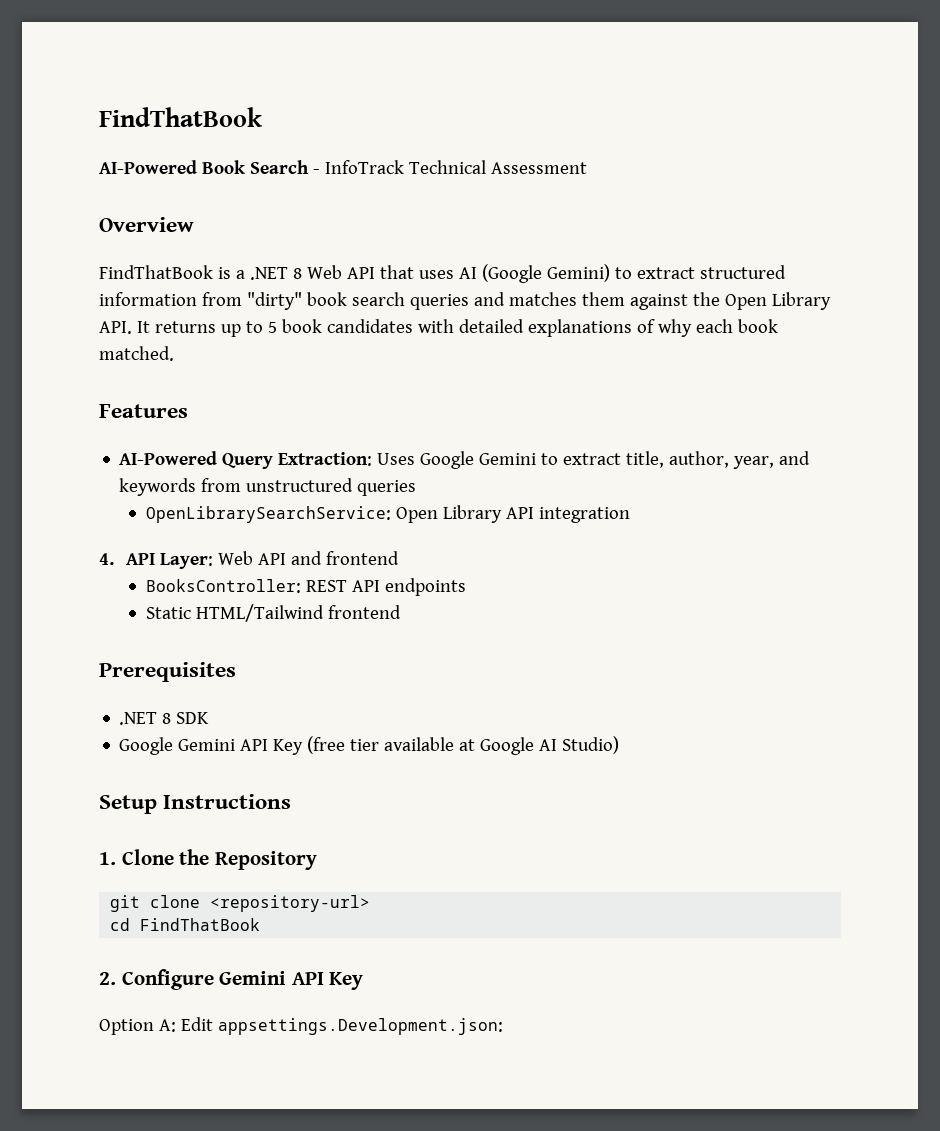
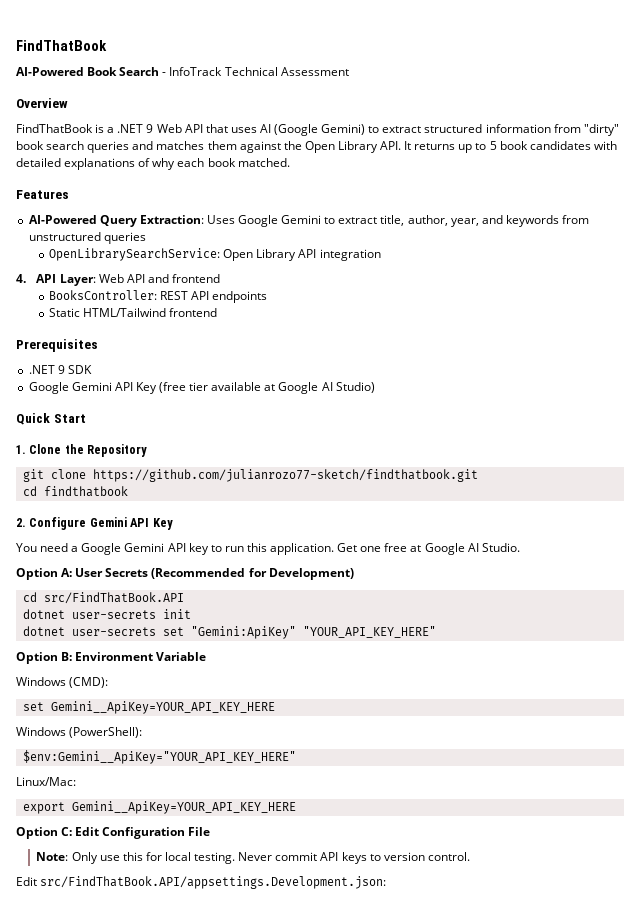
[292,268,302,279] 8 -> [146,124,154,133] 9
[162,713,172,724] 8 -> [57,365,65,374] 9
[99,794,292,814] Setup Instructions -> [16,413,86,425] Quick Start
[210,895,371,912] [110,918,261,931] <repository-url> // cd FindThatBook -> [92,469,478,482] [22,486,128,497] https://github.com/julianrozo77-sketch/findthatbook.git // cd findthatbook
[99,1017,503,1035] Option A: Edit appsettings.Development.json: -> [16,543,520,555] [16,568,354,580] [22,592,184,604] [22,609,191,619] [22,626,436,639] [16,652,207,664] [16,677,109,688] [22,701,275,714] [16,727,143,738] [22,750,296,764] [16,777,76,786] [22,801,296,814] [16,827,211,839] [36,852,470,864] [16,876,387,889] You need a Google Gemini API key to run this application. Get one free at Google AI Studio. // Option A: User Secrets (Recommended for Development) // cd src/FindThatBook.API // dotnet user-secrets init // dotnet user-secrets set "Gemini:ApiKey" "YOUR_API_KEY_HERE" // Option B: Environment Variable // Windows (CMD): // set Gemini__ApiKey=YOUR_API_KEY_HERE // Windows (PowerShell): // $env:Gemini__ApiKey="YOUR_API_KEY_HERE" // Linux/Mac: // export Gemini__ApiKey=YOUR_API_KEY_HERE // Option C: Edit Configuration File // Note: Only use this for local testing. Never commit API keys to version control. // Edit src/FindThatBook.API/appsettings.Development.json:

